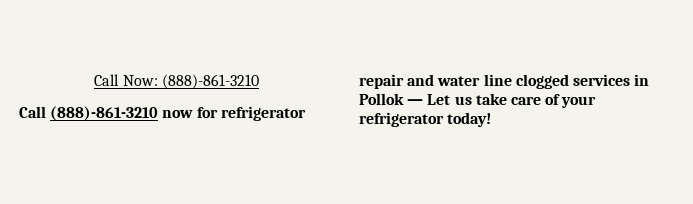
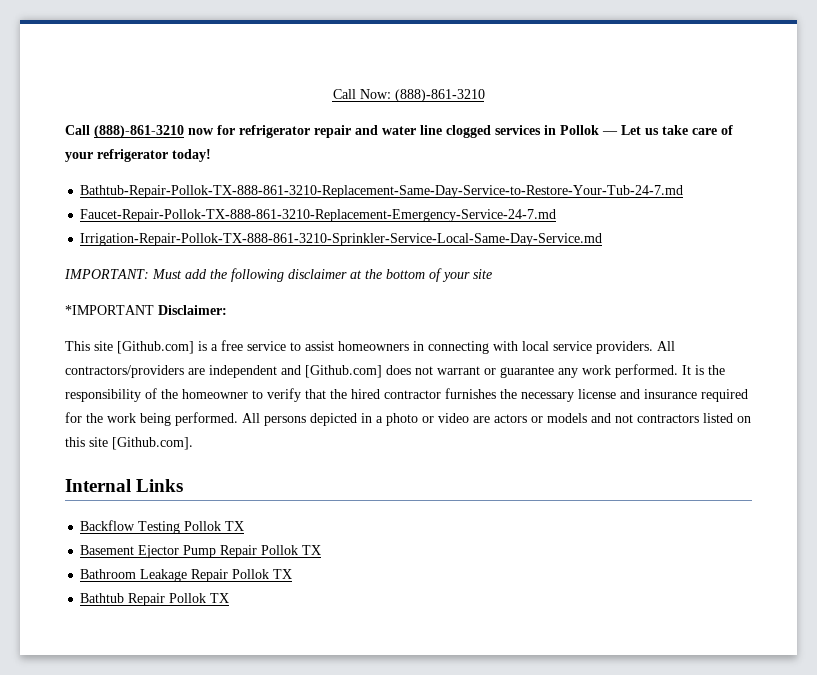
(492, 119) none -> [80,185,684,198] [80,209,557,222] [80,233,603,246] [64,268,492,282] [65,305,227,315] [65,340,675,354] [65,364,725,378] [65,388,748,402] [65,412,751,426] [65,437,193,450] [65,479,184,492] [80,520,245,534] [80,545,322,558] [80,569,293,582] [80,593,230,606] // Bathtub-Repair-Pollok-TX-888-861-3210-Replacement-Same-Day-Service-to-Restore-Your-Tub-24-7.md // Faucet-Repair-Pollok-TX-888-861-3210-Replacement-Emergency-Service-24-7.md // Irrigation-Repair-Pollok-TX-888-861-3210-Sprinkler-Service-Local-Same-Day-Service.md // IMPORTANT: Must add the following disclaimer at the bottom of your site // *IMPORTANT Disclaimer: // This site [Github.com] is a free service to assist homeowners in connecting with local service providers. All contractors/providers are independent and [Github.com] does not warrant or guarantee any work performed. It is the responsibility of the homeowner to verify that the hired contractor furnishes the necessary license and insurance required for the work being performed. All persons depicted in a photo or video are actors or models and not contractors listed on this site [Github.com]. // Internal Links // Backflow Testing Pollok TX // Basement Ejector Pump Repair Pollok TX // Bathroom Leakage Repair Pollok TX // Bathtub Repair Pollok TX

